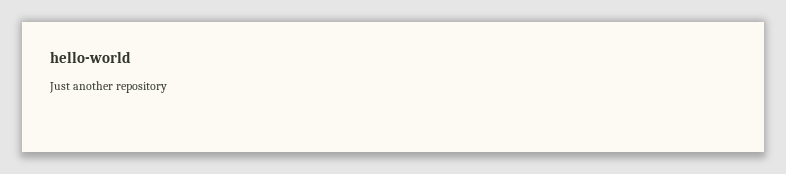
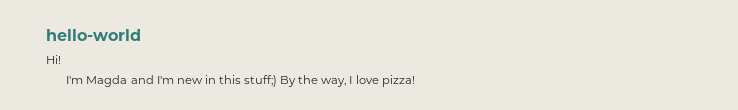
[49,81,168,93] Just another repository -> [46,55,61,64] [66,75,415,87] Hi! // I'm Magda and I'm new in this stuff;) By the way, I love pizza!

